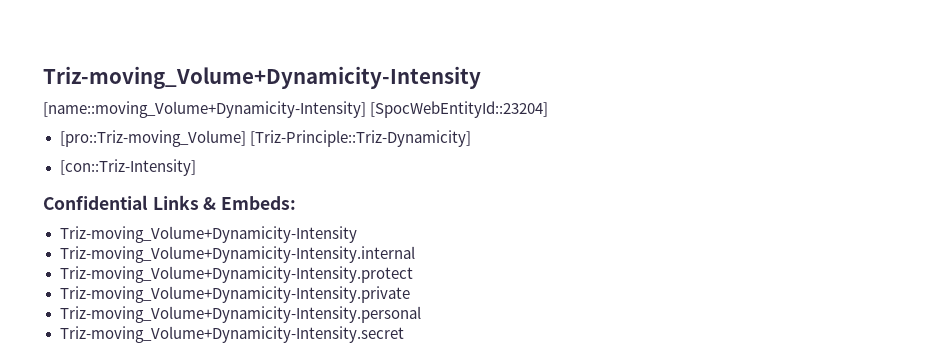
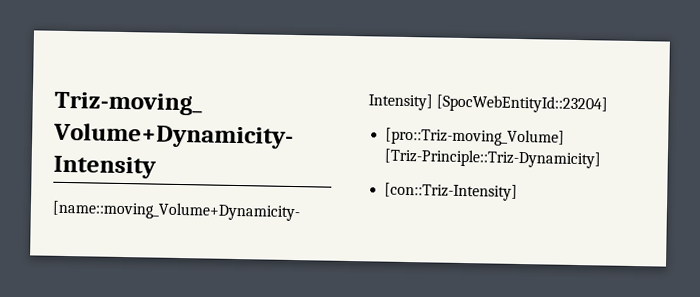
[43,195,297,210] [59,226,357,243] [59,246,415,263] [59,266,413,283] [59,286,410,303] [59,306,421,323] [59,326,404,343] // Confidential Links & Embeds: // Triz-moving_Volume+Dynamicity-Intensity // Triz-moving_Volume+Dynamicity-Intensity.internal // Triz-moving_Volume+Dynamicity-Intensity.protect // Triz-moving_Volume+Dynamicity-Intensity.private // Triz-moving_Volume+Dynamicity-Intensity.personal // Triz-moving_Volume+Dynamicity-Intensity.secret -> (519, 191) none

